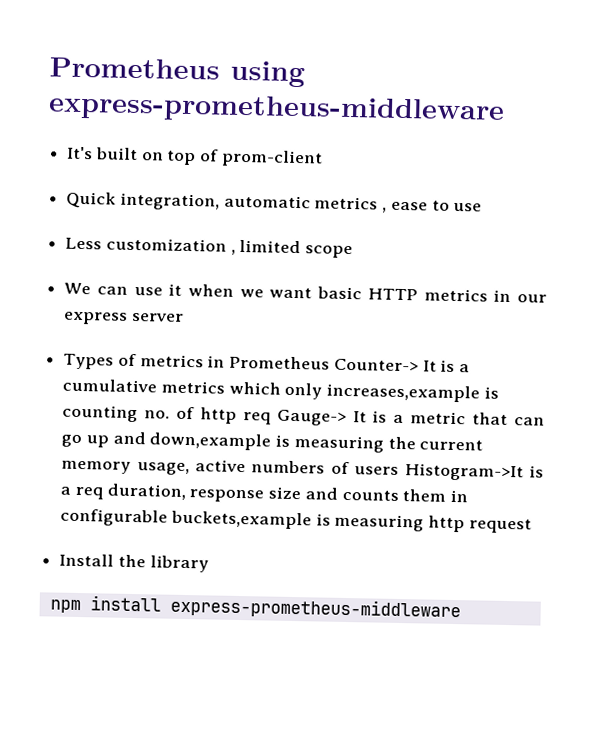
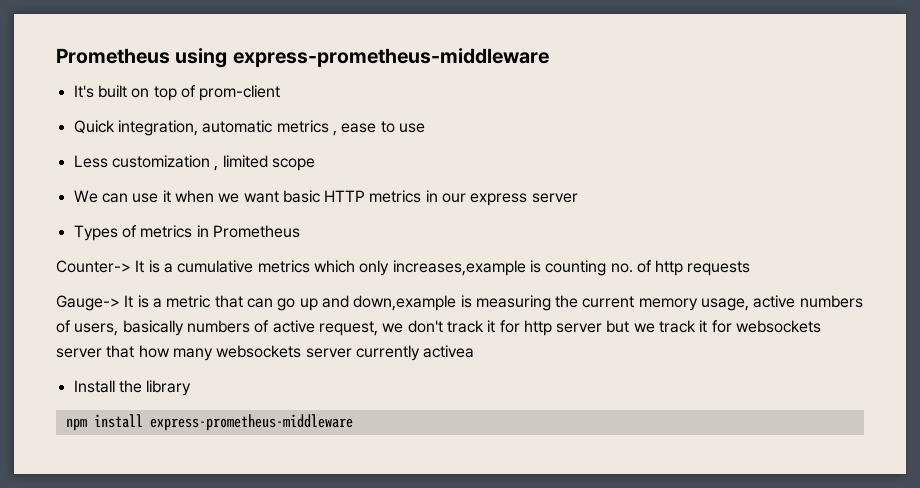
(331, 362) none -> (300, 231) //
[242,412,271,425] req -> [687,261,751,276] requests //
[354,463,545,482] [60,483,469,503] [60,508,532,534] users Histogram->It is a req duration, response size and counts them in configurable buckets,example is measuring http request -> [74,320,822,336] [56,345,475,361] users, basically numbers of active request, we don't track it for http server but we track it for websockets server that how many websockets server currently activea

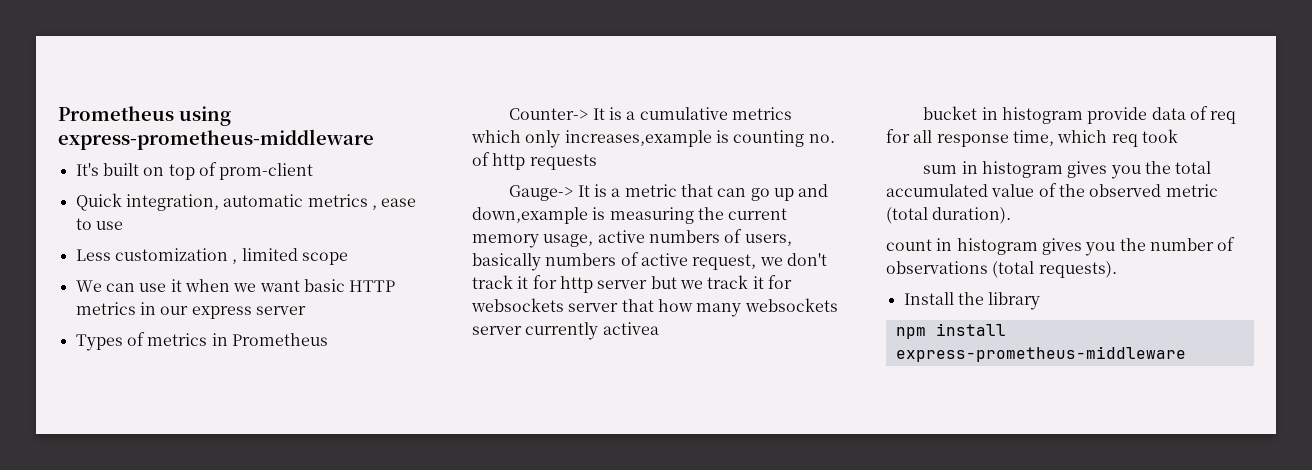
(475, 351) none -> [923,106,1237,124] [886,129,1178,147] [923,161,1212,179] [886,183,1218,197] [886,207,1012,224] [886,237,1236,256] [886,261,1117,278] // bucket in histogram provide data of req for all response time, which req took // sum in histogram gives you the total accumulated value of the observed metric (total duration). // count in histogram gives you the number of observations (total requests).

